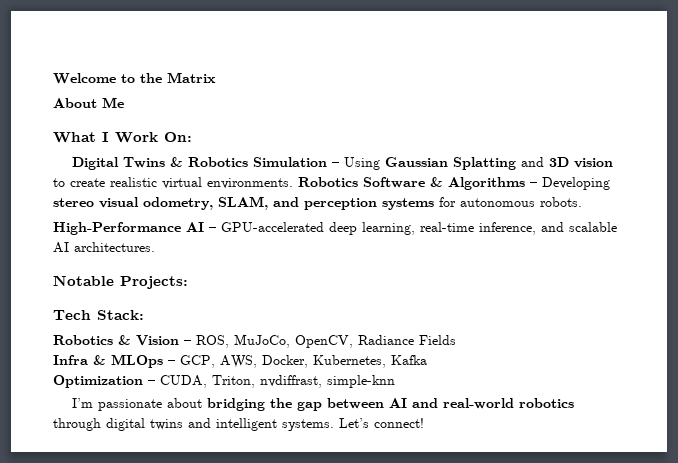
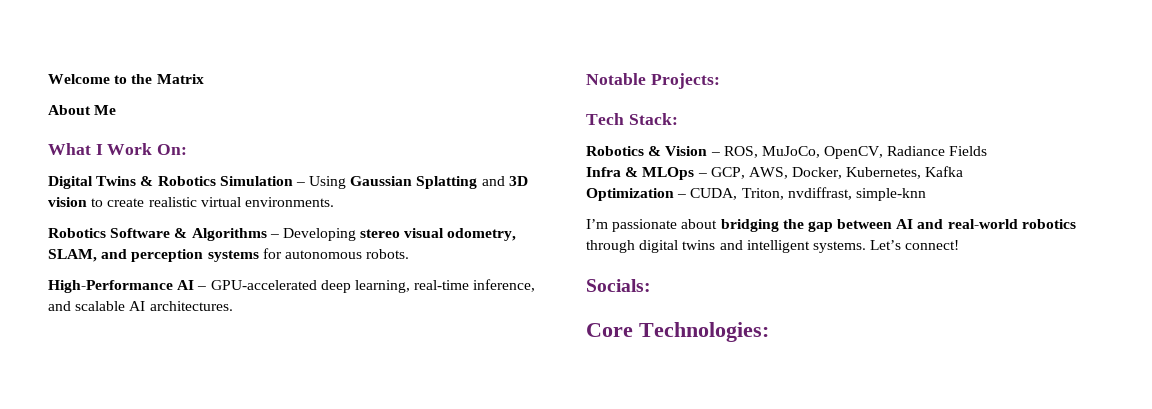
(293, 183) none -> (334, 202) //
(424, 423) none -> [586,279,651,292] [586,322,769,342] // Socials: // Core Technologies:

